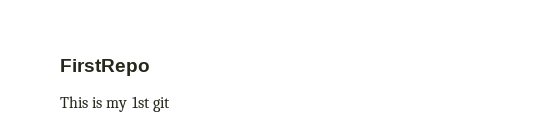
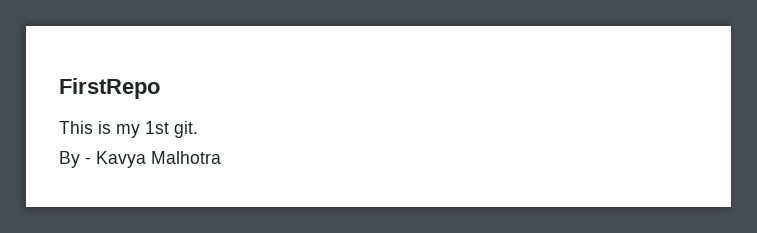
[152,97,170,112] git -> [174,121,198,138] [59,151,221,168] git. // By - Kavya Malhotra

